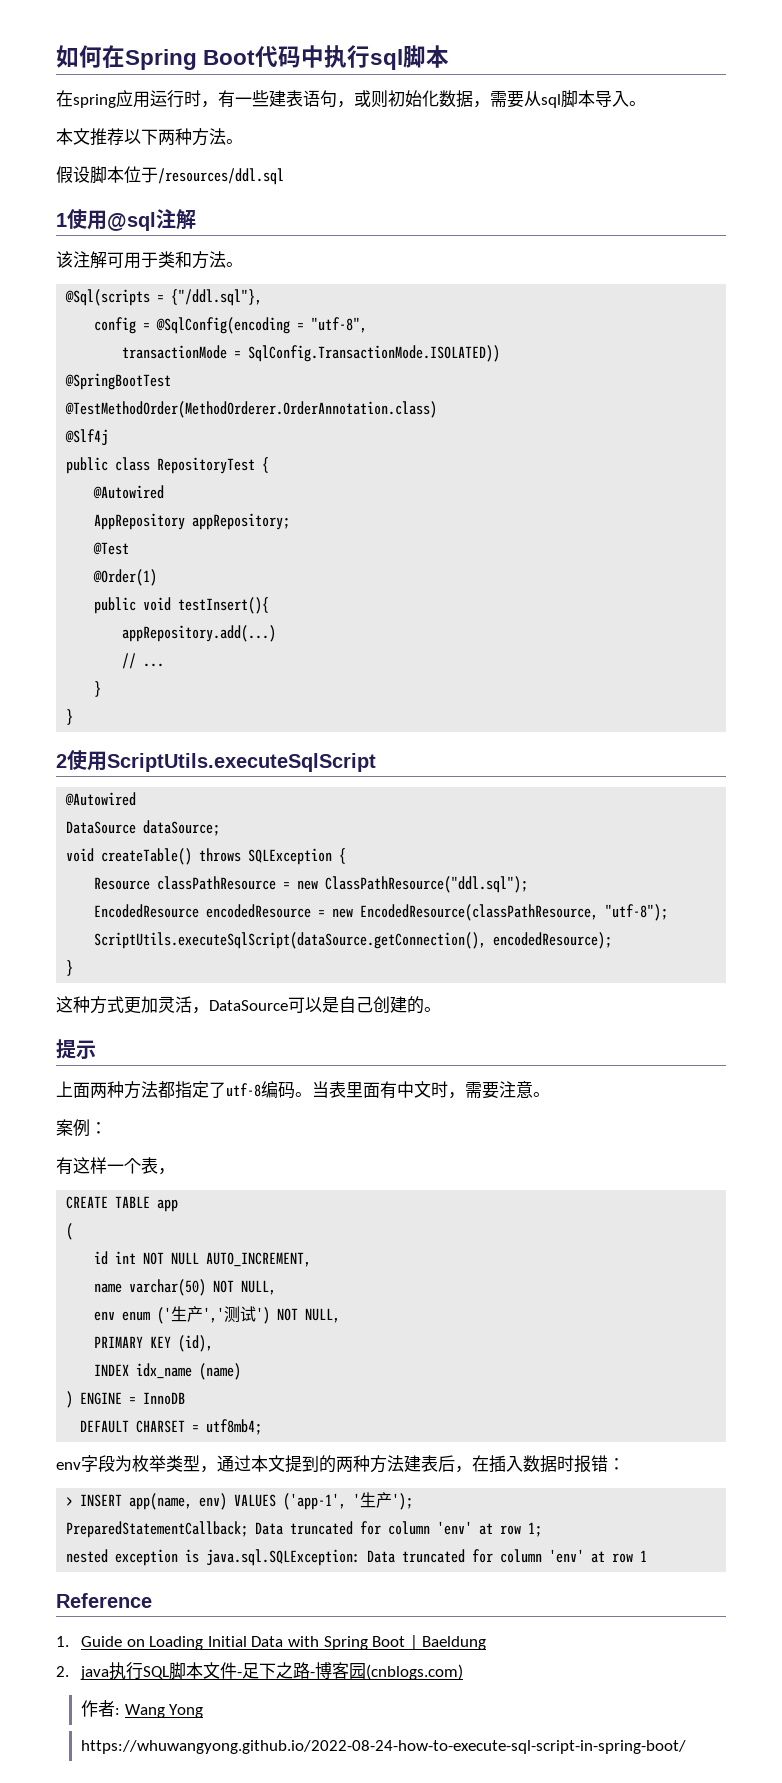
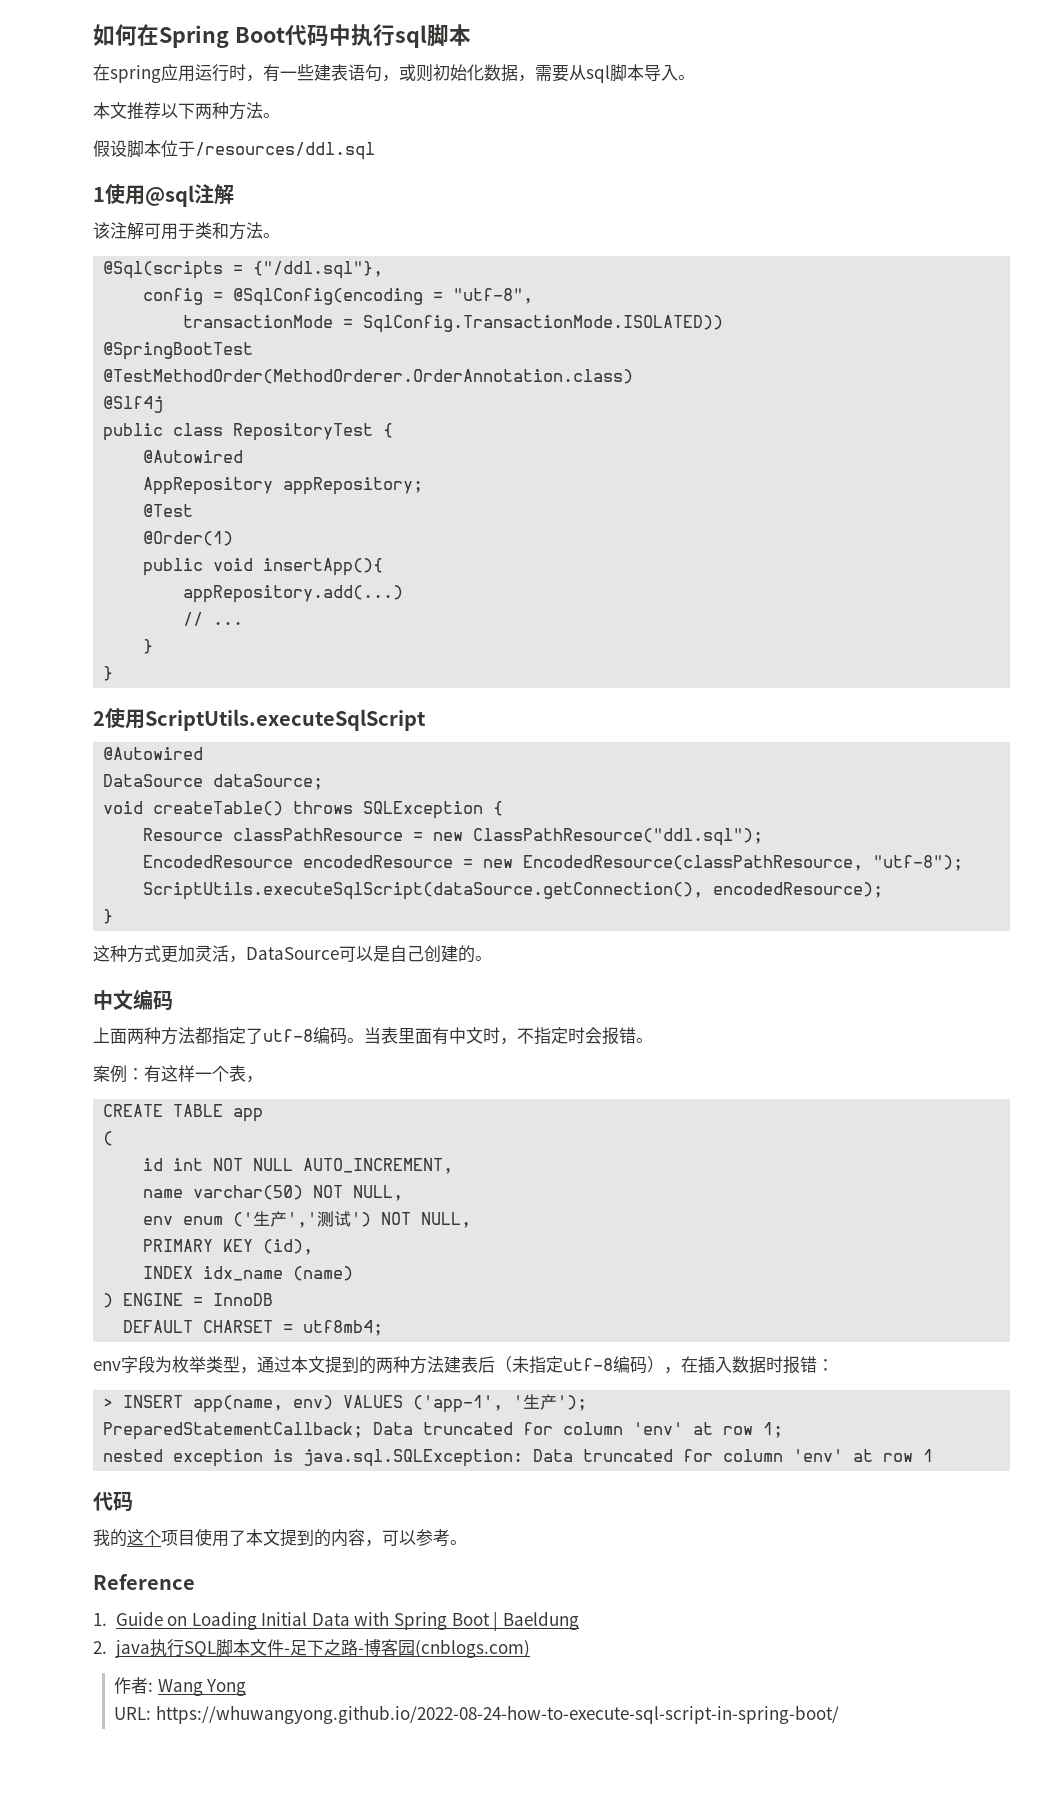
[178,597,270,614] testInsert(){ -> [263,558,384,576] insertApp(){
[56,1039,96,1059] 提示 -> [93,989,173,1011] 中文编码
[465,1081,533,1099] 需要注意 -> [517,1027,636,1045] 不指定时会报错
(107, 1128) // -> (144, 1074) none
(455, 1463) none -> [495,1356,664,1374] （未指定utf-8编码）
(648, 1556) none -> [93,1491,133,1512] [93,1528,467,1547] // 代码 // 我的这个项目使用了本文提到的内容，可以参考。
(204, 1711) none -> [114,1707,152,1720] URL:

